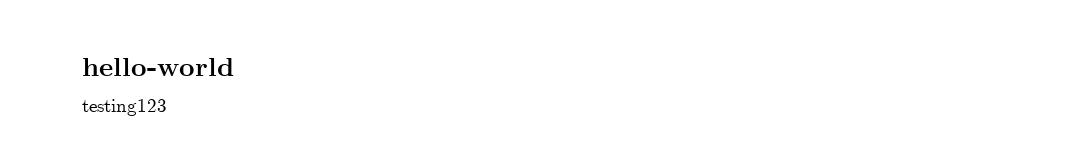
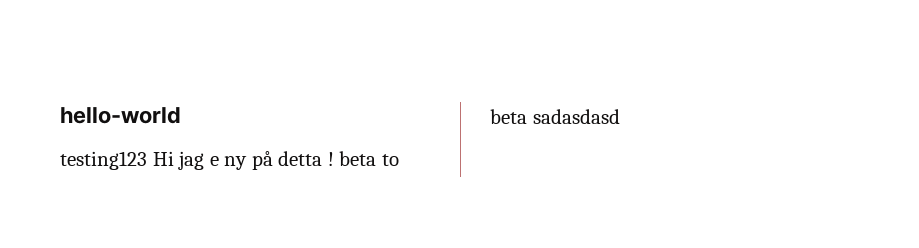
(167, 107) none -> [152,151,399,170] [490,109,620,124] Hi jag e ny på detta ! beta to beta sadasdasd

